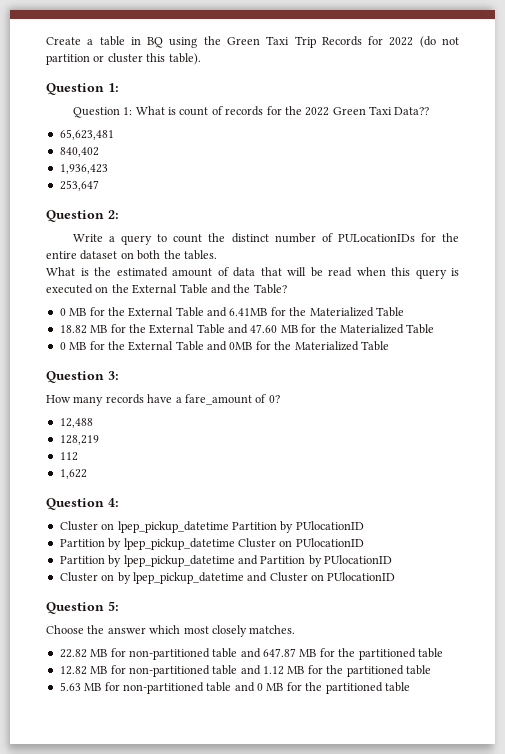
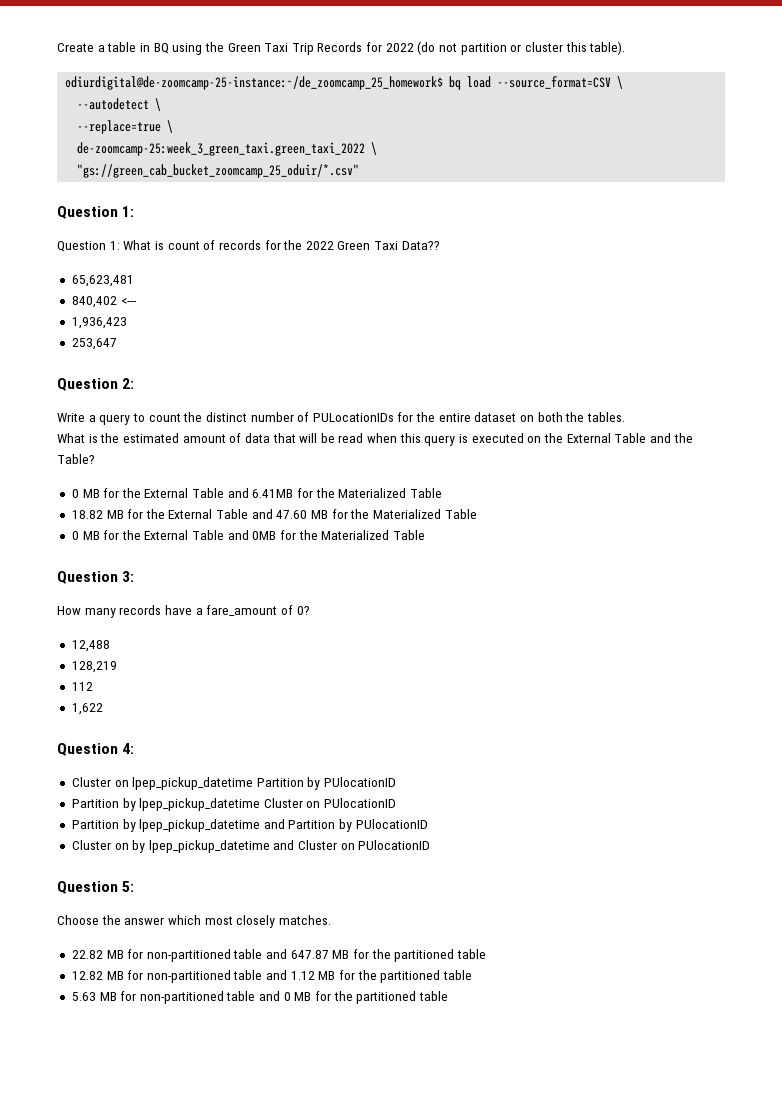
(201, 59) none -> [65,76,624,90] [77,98,162,111] [77,120,174,134] [77,142,378,156] [77,164,360,178] // odiurdigital@de-zoomcamp-25-instance:~/de_zoomcamp_25_homework$ bq load --source_format=CSV \ // --autodetect \ // --replace=true \ // de-zoomcamp-25:week_3_green_taxi.green_taxi_2022 \ // "gs://green_cab_bucket_zoomcamp_25_oduir/*.csv"
(99, 152) none -> [120,298,137,305] <---

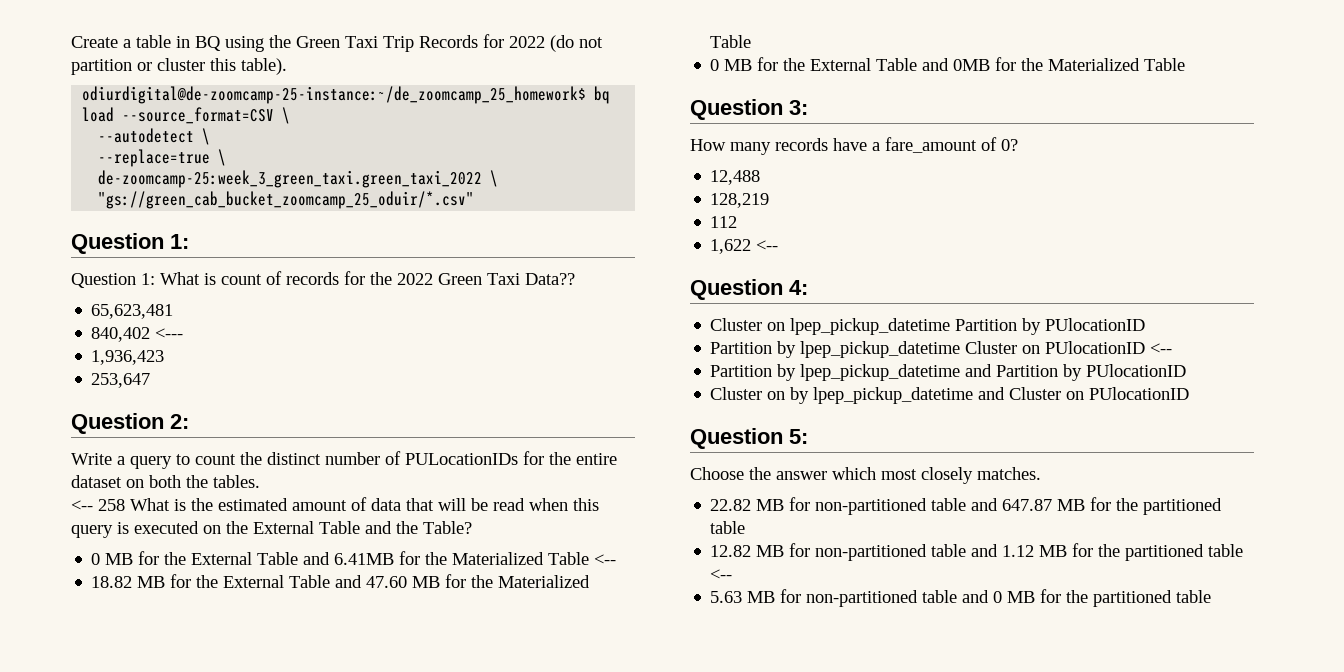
(625, 417) none -> [71,499,125,511] <-- 258
(442, 493) none -> [594,554,617,565] <--
(103, 709) none -> [756,240,779,251] <--
(397, 803) none -> [1150,343,1173,354] <--
(472, 975) none -> [710,569,733,580] <--

